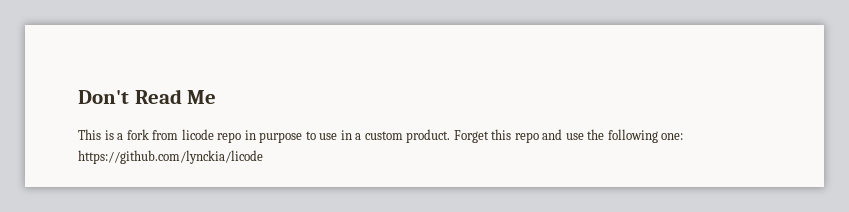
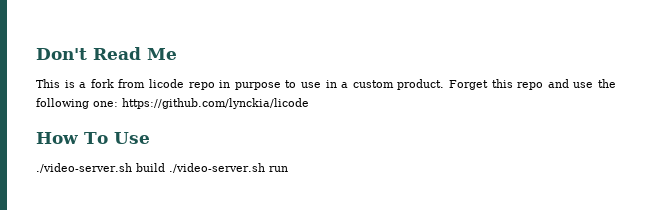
(263, 157) none -> [36,132,150,144] [36,163,288,173] // How To Use // ./video-server.sh build ./video-server.sh run

